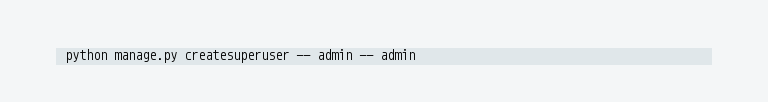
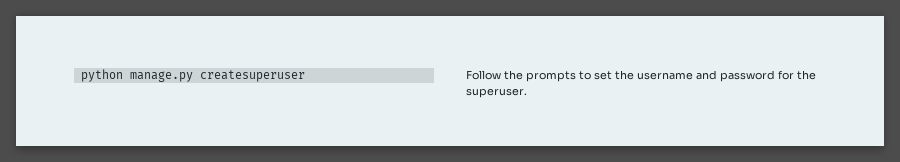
[295,49,415,60] -- admin -- admin -> [466,70,816,82] [466,88,527,98] // Follow the prompts to set the username and password for the superuser.

